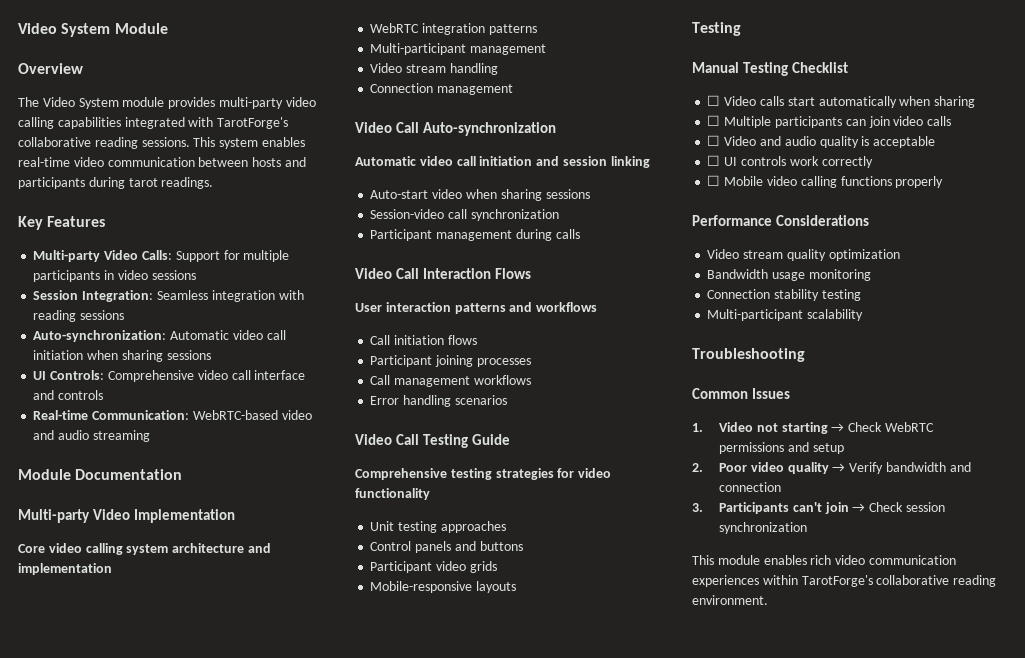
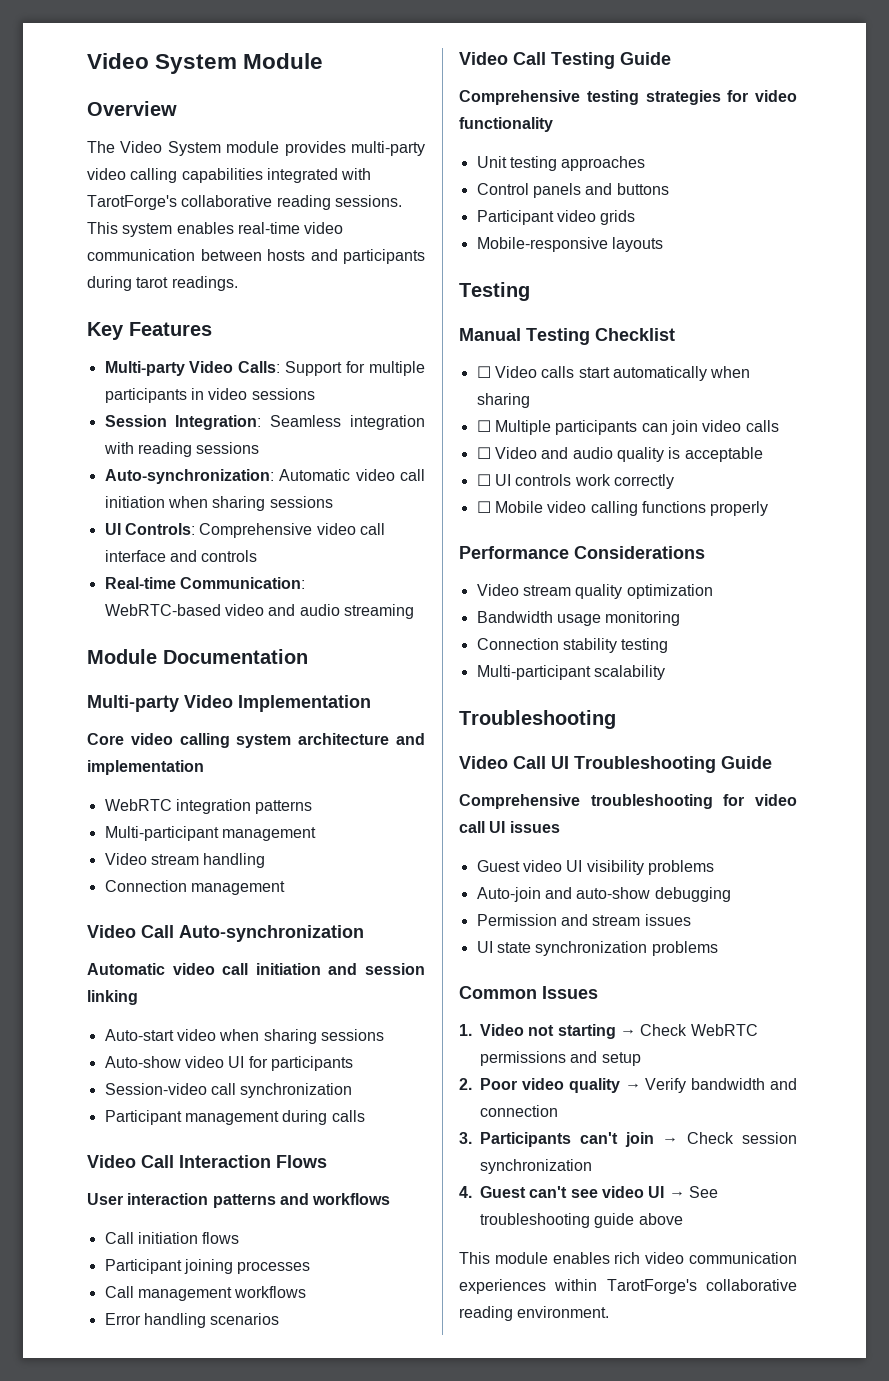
(590, 194) none -> [104,1056,353,1071] // Auto-show video UI for participants
(805, 355) none -> [459,756,772,773] [459,794,797,809] [459,821,560,833] [476,860,714,875] [476,887,731,902] [476,914,691,926] [476,941,718,956] // Video Call UI Troubleshooting Guide // Comprehensive troubleshooting for video call UI issues // Guest video UI visibility problems // Auto-join and auto-show debugging // Permission and stream issues // UI state synchronization problems
(808, 528) none -> [459,1186,719,1198] [480,1213,683,1228] // 4. Guest can't see video UI → See troubleshooting guide above

